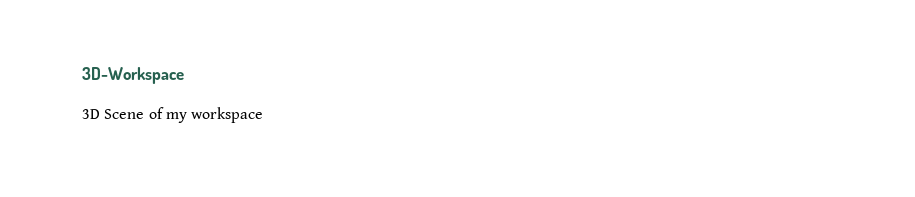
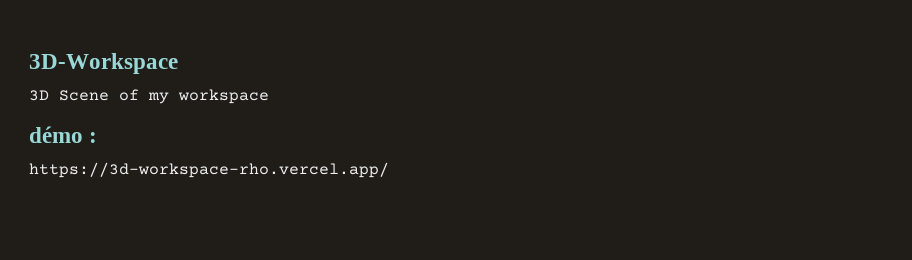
(264, 115) none -> [29,126,98,143] [29,162,389,178] // démo : // https://3d-workspace-rho.vercel.app/

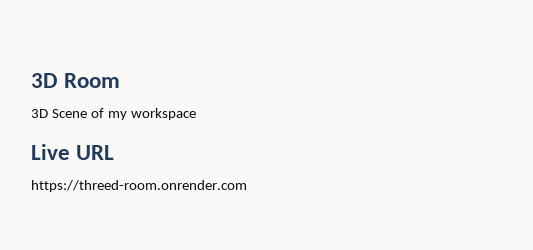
[29,53,178,74] 3D-Workspace -> [31,73,121,88] 3D Room
[29,126,98,143] [29,162,389,178] démo : // https://3d-workspace-rho.vercel.app/ -> [31,144,115,160] [31,180,247,192] Live URL // https://threed-room.onrender.com

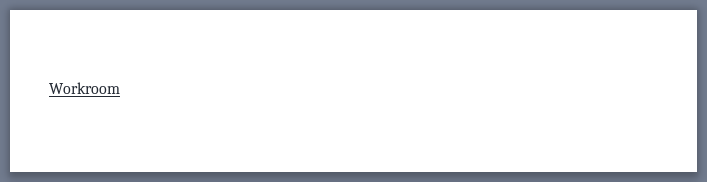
[31,73,121,88] [31,108,196,120] [31,144,115,160] [31,180,247,192] 3D Room // 3D Scene of my workspace // Live URL // https://threed-room.onrender.com -> [49,82,120,94] Workroom

